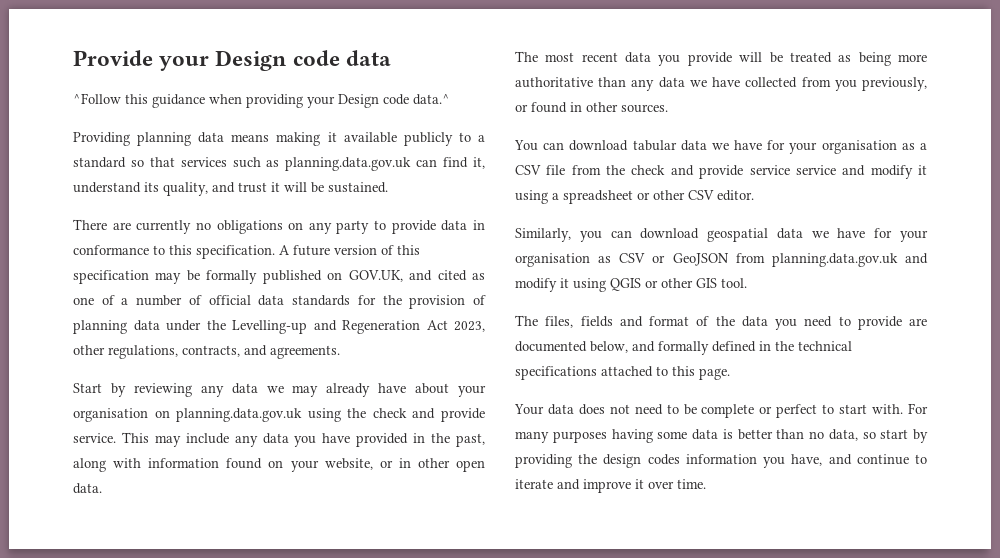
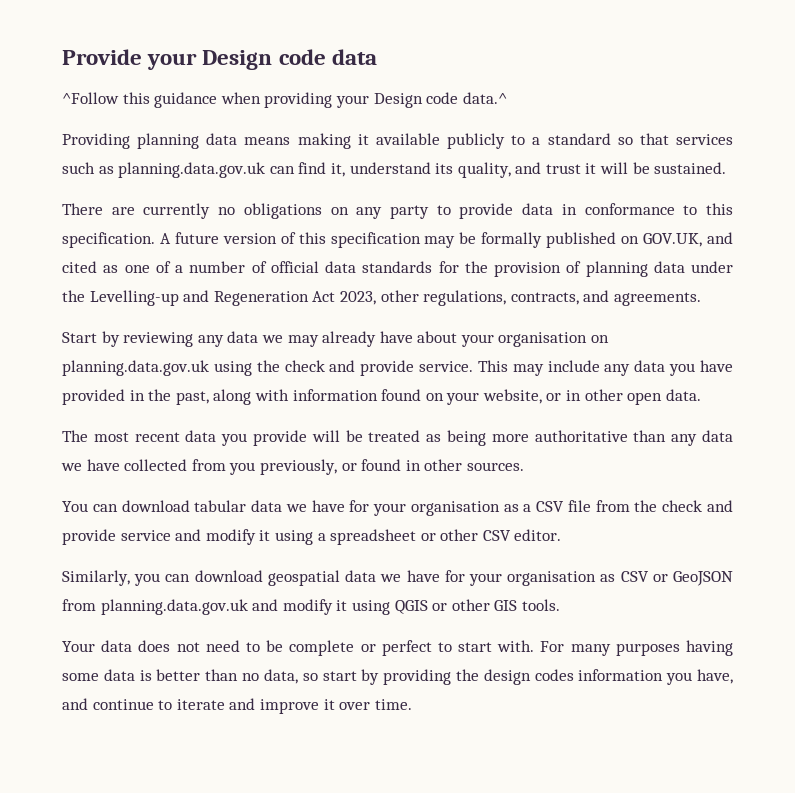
[795,165,836,175] service -> (171, 535) none
[721,278,747,288] [515,315,927,330] [515,341,852,355] [515,366,730,380] tool. // The files, fields and format of the data you need to provide are documented below, and formally defined in the technical specifications attached to this page. -> [521,599,560,611] tools.

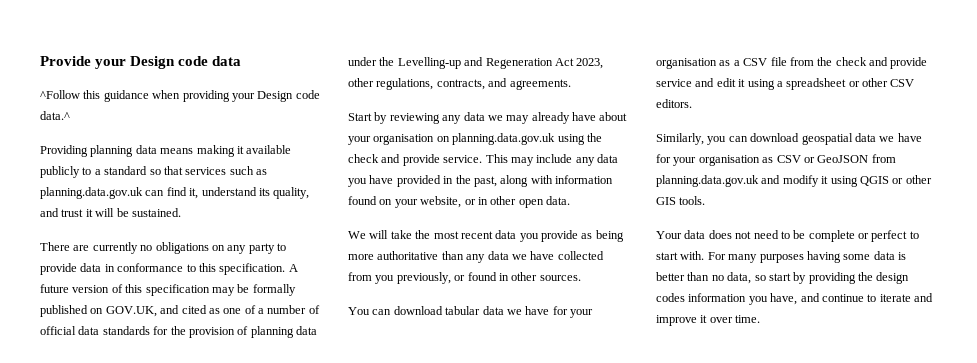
[62,430,88,442] The -> [348,230,431,239] We will take the
[311,430,421,442] will be treated -> (578, 236) none
[205,529,256,545] modify -> [716,78,736,87] edit
[514,529,562,541] editor. -> [656,99,692,108] editors.

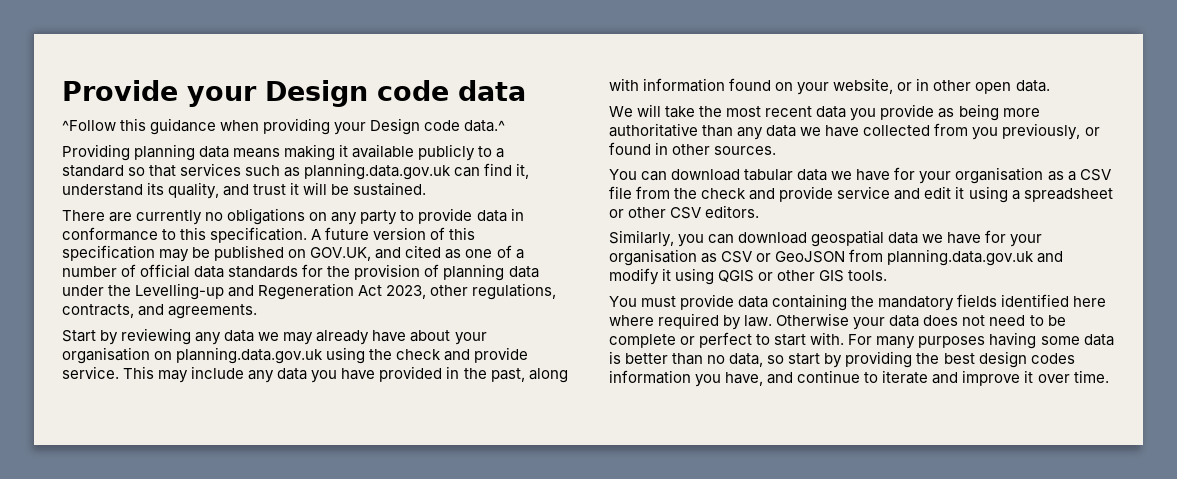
[252,284,296,296] formally -> (211, 252) none
[656,231,682,239] Your -> [609,294,1107,311] [609,313,886,330] You must provide data containing the mandatory fields identified here where required by law. Otherwise your
(873, 276) none -> [943,353,975,364] best

